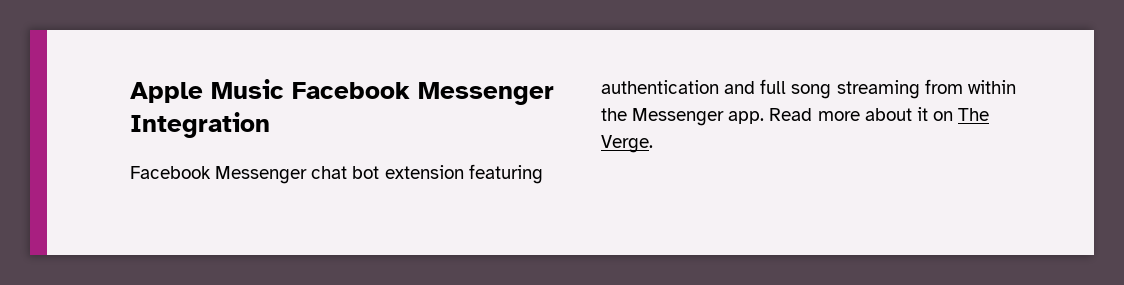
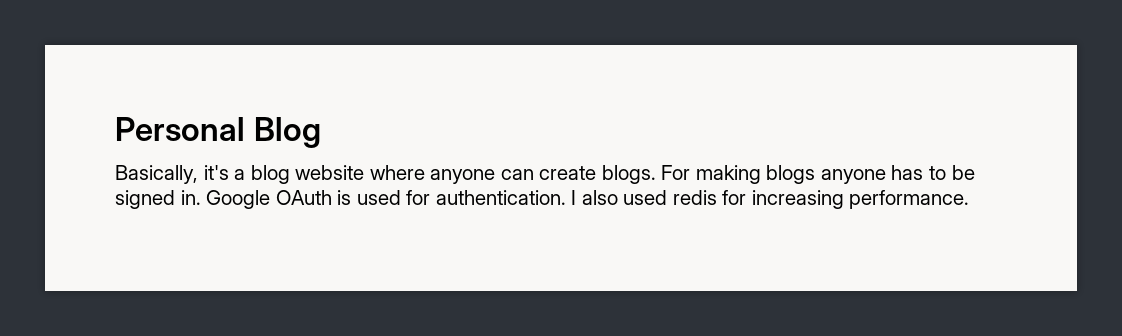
[130,79,554,105] [130,112,270,138] [130,164,543,184] [601,79,1016,99] [601,107,990,126] [601,135,653,153] Apple Music Facebook Messenger Integration // Facebook Messenger chat bot extension featuring authentication and full song streaming from within the Messenger app. Read more about it on The Verge. -> [115,117,321,148] [115,165,975,184] [115,190,970,209] Personal Blog // Basically, it's a blog website where anyone can create blogs. For making blogs anyone has to be signed in. Google OAuth is used for authentication. I also used redis for increasing performance.

